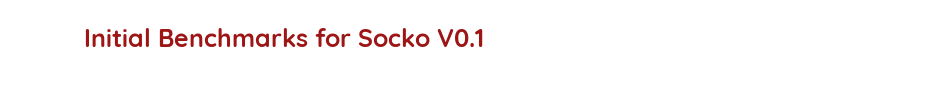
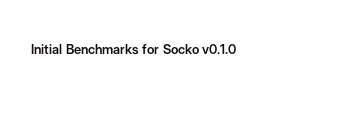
[437,29,484,47] V0.1 -> [202,44,237,54] v0.1.0

